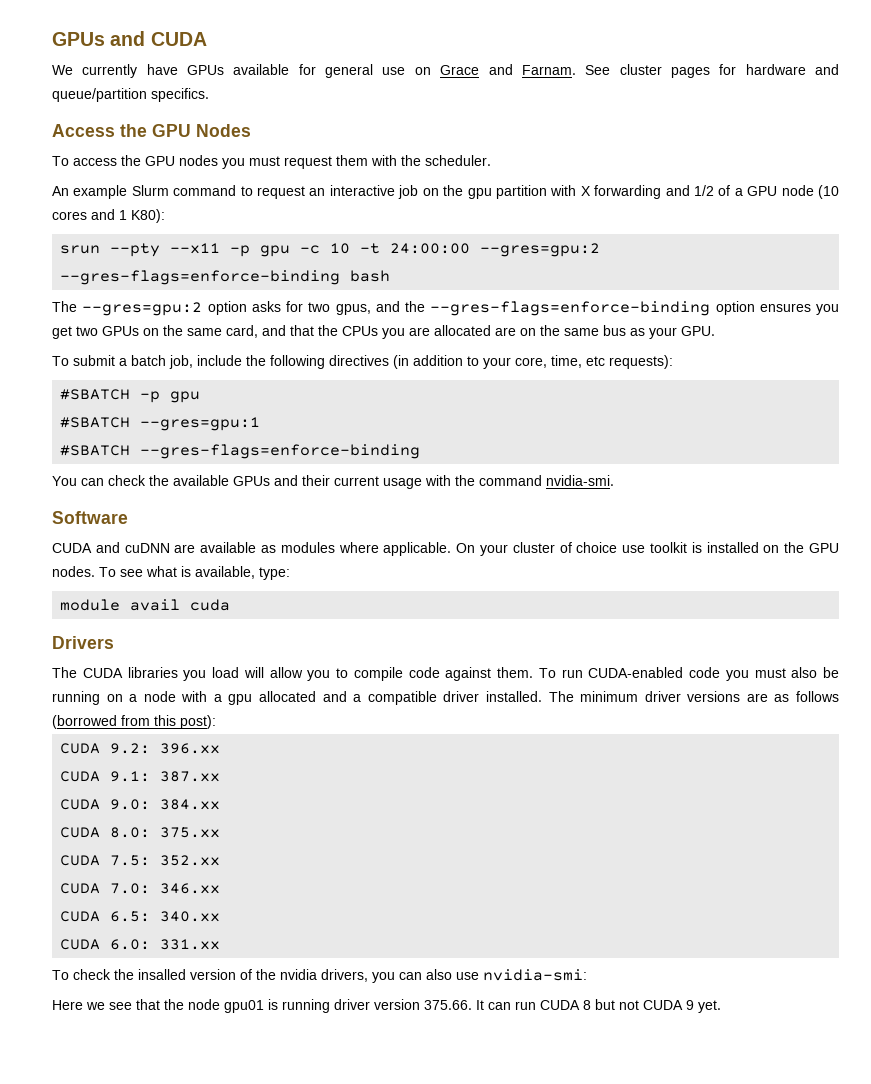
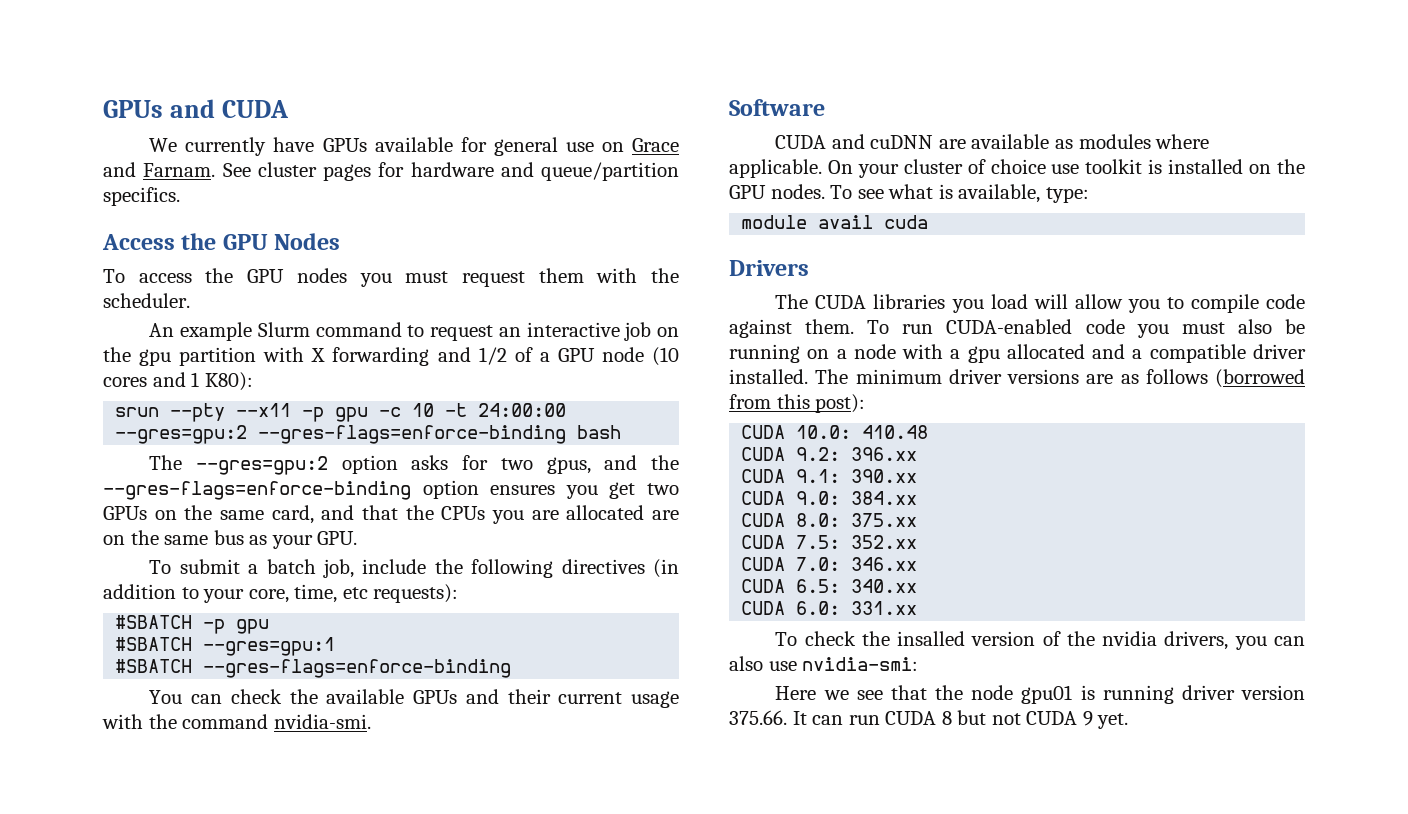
(216, 722) none -> [741,425,929,439] // CUDA 10.0: 410.48
[160,771,221,782] 387.xx -> [851,469,918,483] 390.xx

